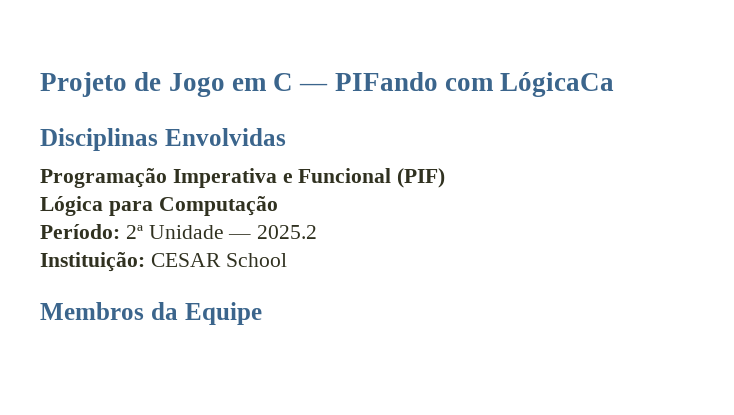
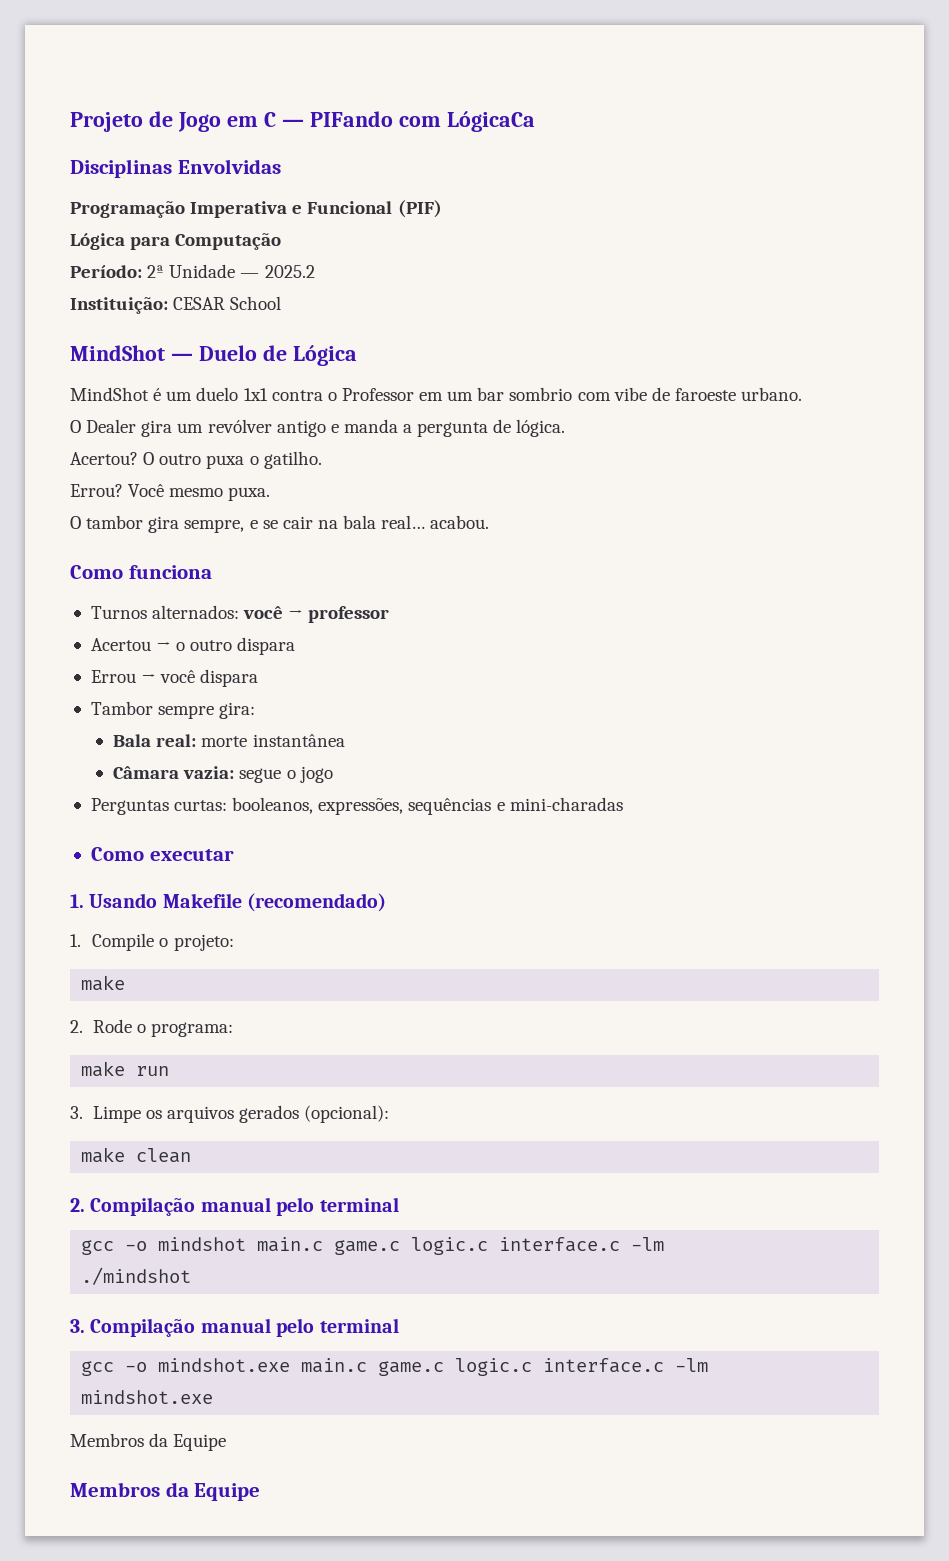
[40,302,262,325] // Membros da Equipe -> [70,345,357,366] [70,387,803,401] [70,419,566,437] [70,451,322,469] [70,484,271,501] [70,515,490,533] [70,565,212,579] [90,605,390,623] [90,637,296,655] [90,669,259,687] [90,701,256,719] [113,734,345,747] [113,766,333,783] [90,797,623,815] [90,847,234,861] [70,893,387,912] [70,933,234,951] [81,975,126,991] [70,1019,233,1037] [81,1061,170,1077] [70,1105,390,1123] [81,1147,192,1163] [70,1197,399,1216] [81,1237,665,1255] [81,1267,192,1285] [70,1318,399,1337] [81,1358,709,1376] [81,1390,214,1404] [70,1433,227,1451] [70,1482,261,1501] // MindShot — Duelo de Lógica // MindShot é um duelo 1x1 contra o Professor em um bar sombrio com vibe de faroeste urbano. // O Dealer gira um revólver antigo e manda a pergunta de lógica. // Acertou? O outro puxa o gatilho. // Errou? Você mesmo puxa. // O tambor gira sempre, e se cair na bala real… acabou. // Como funciona // Turnos alternados: você → professor // Acertou → o outro dispara // Errou → você dispara // Tambor sempre gira: // Bala real: morte instantânea // Câmara vazia: segue o jogo // Perguntas curtas: booleanos, expressões, sequências e mini-charadas // Como executar // 1. Usando Makefile (recomendado) // 1. Compile o projeto: // make // 2. Rode o programa: // make run // 3. Limpe os arquivos gerados (opcional): // make clean // 2. Compilação manual pelo terminal // gcc -o mindshot main.c game.c logic.c interface.c -lm // ./mindshot // 3. Compilação manual pelo terminal // gcc -o mindshot.exe main.c game.c logic.c interface.c -lm // mindshot.exe // Membros da Equipe // Membros da Equipe

